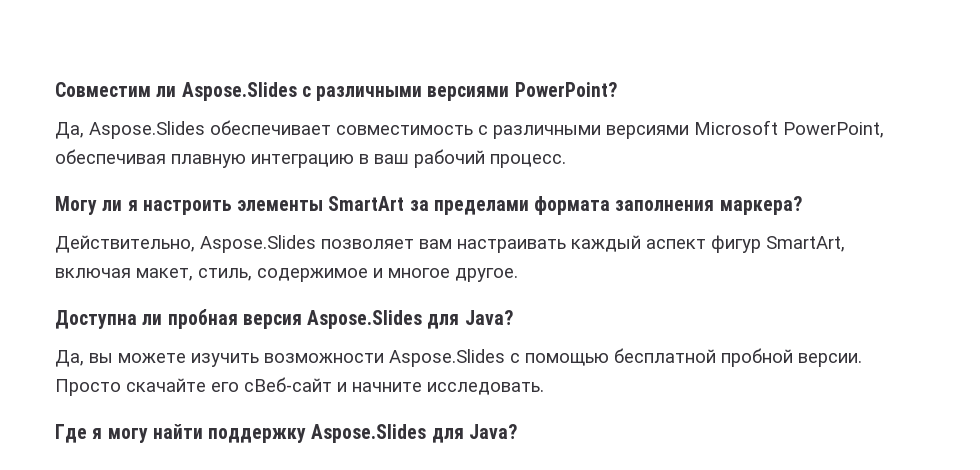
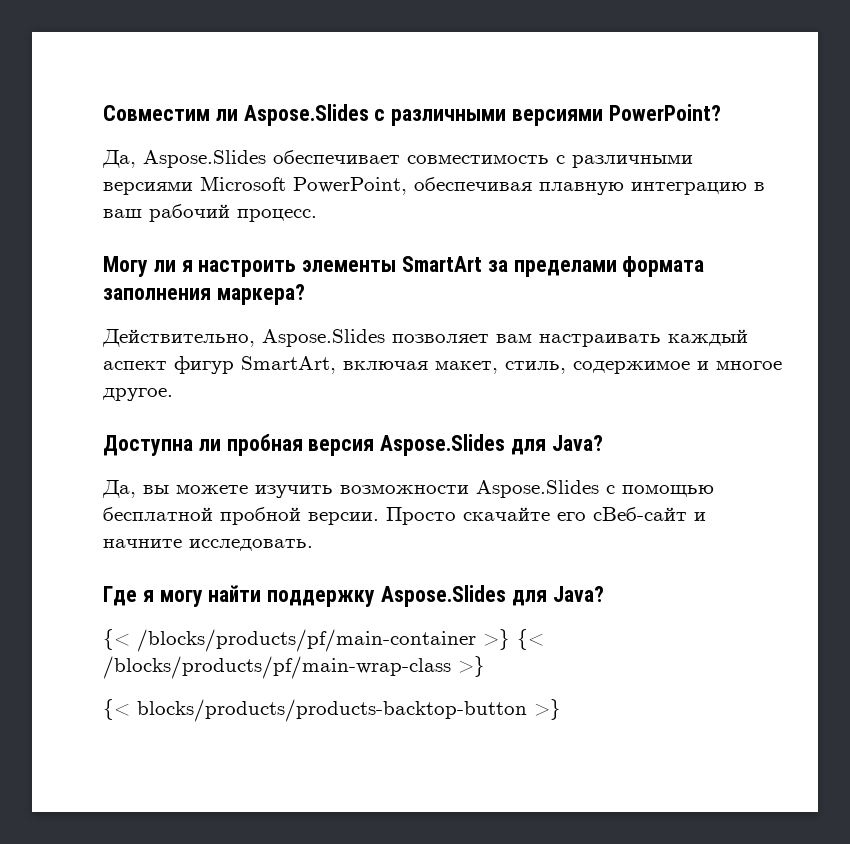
(517, 431) none -> [103,629,544,652] [103,656,485,679] [103,699,561,722] // {< /blocks/products/pf/main-container >} {< /blocks/products/pf/main-wrap-class >} // {< blocks/products/products-backtop-button >}

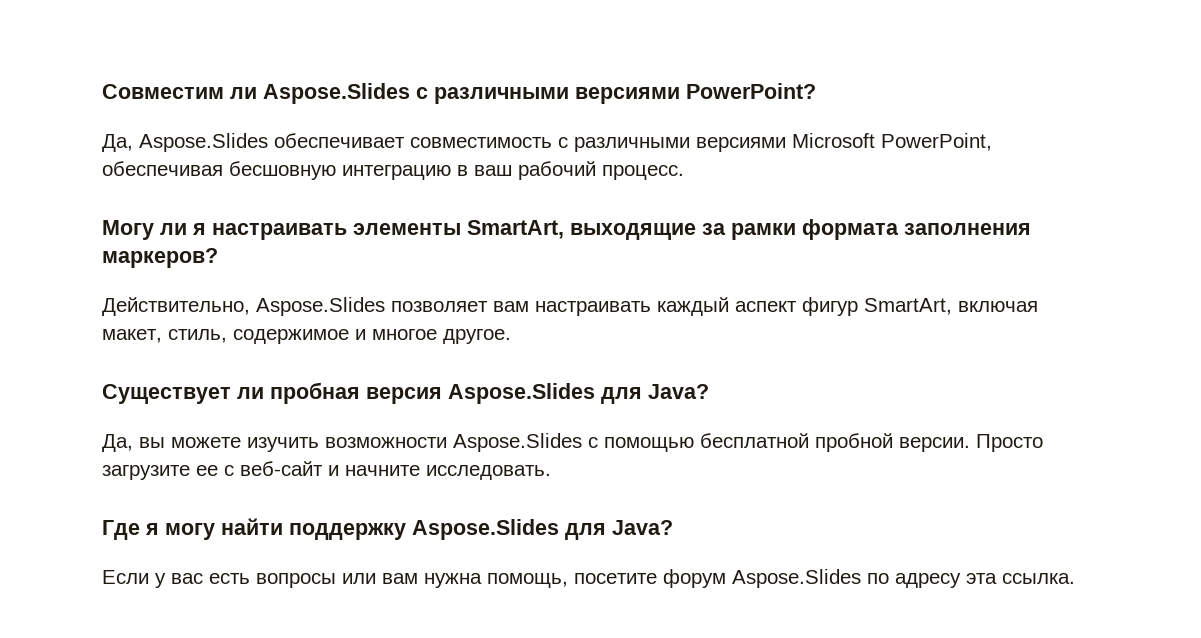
[539,182,624,195] плавную -> [229,161,336,180] бесшовную
[198,256,617,277] настроить элементы SmartArt за пределами -> [212,220,796,240] настраивать элементы SmartArt, выходящие за рамки
[216,284,305,305] маркера? -> [102,248,218,268] маркеров?
[103,435,193,456] Доступна -> [102,384,231,404] Существует
[463,507,687,521] скачайте его сВеб-сайт -> [102,461,323,480] загрузите ее с веб-сайт
[103,629,544,652] [103,656,485,679] [103,699,561,722] {< /blocks/products/pf/main-container >} {< /blocks/products/pf/main-wrap-class >} // {< blocks/products/products-backtop-button >} -> [102,569,1075,588] Если у вас есть вопросы или вам нужна помощь, посетите форум Aspose.Slides по адресу эта ссылка.

